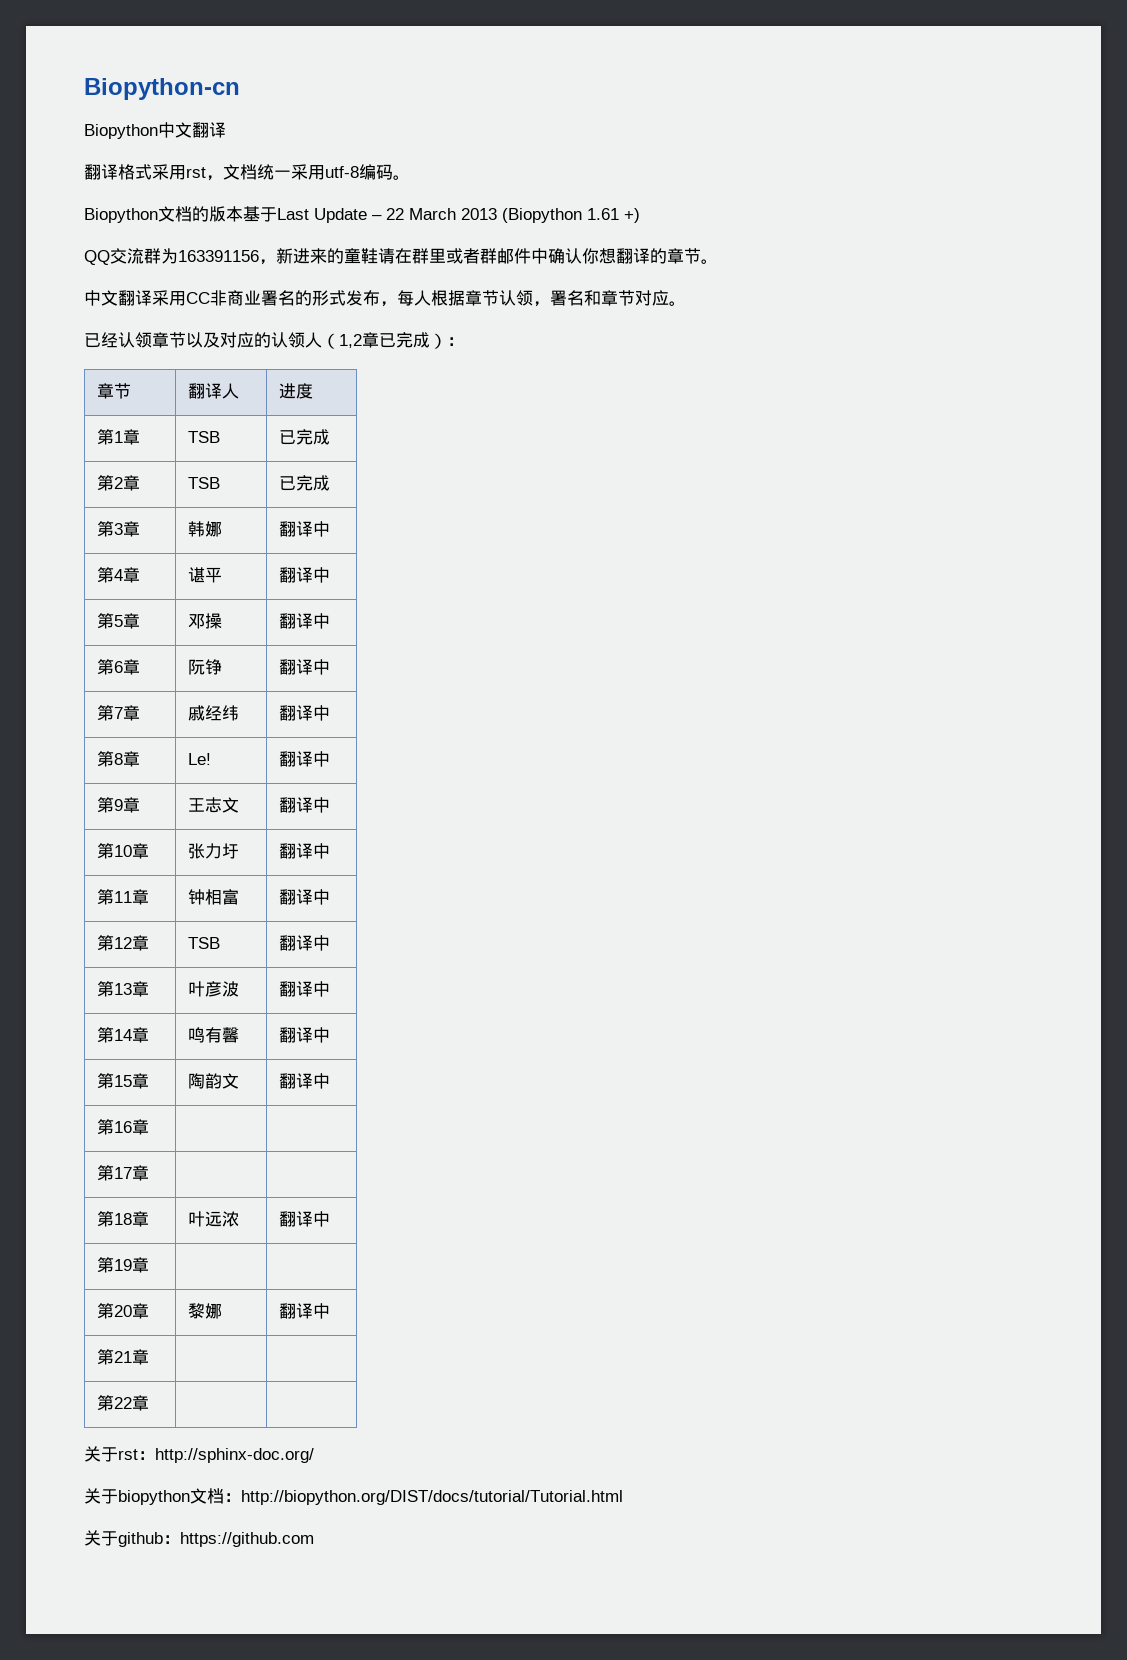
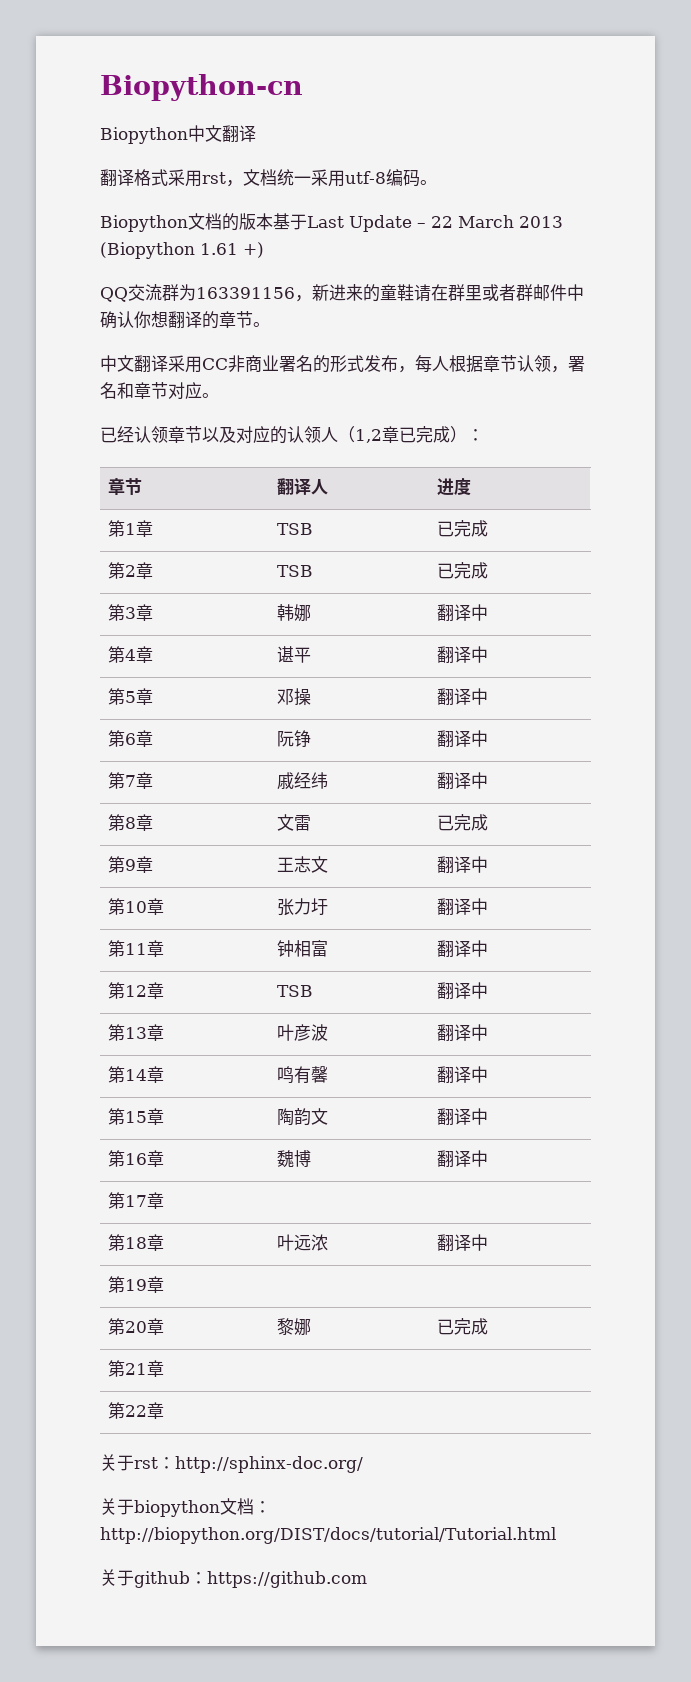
[188,753,212,765] [279,751,331,767] Le! | 翻译中 -> [277,814,312,831] [437,814,489,831] 文雷 | 已完成
(150, 1127) | -> [277,1150,312,1168] [437,1150,489,1167] 魏博 | 翻译中
[279,1303,331,1319] 翻译中 -> [437,1318,489,1335] 已完成

